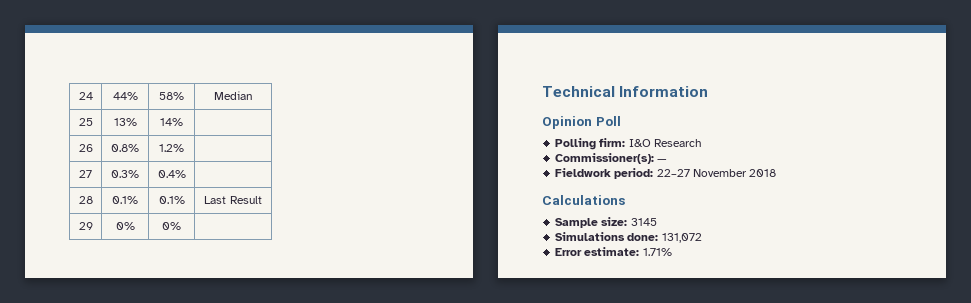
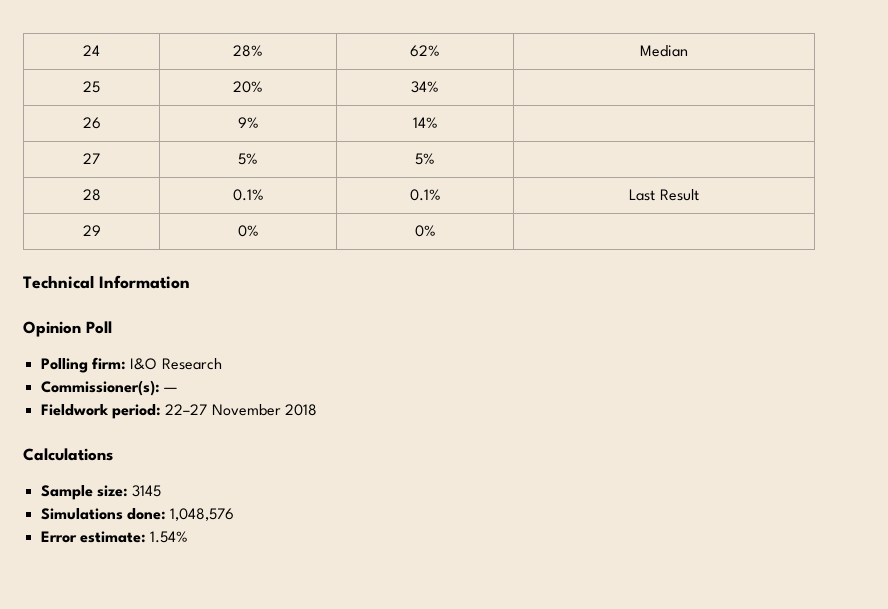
[112,92,138,100] [159,92,184,100] 44% | 58% -> [233,45,263,57] [410,45,440,57] 28% | 62%
[113,118,137,126] [160,118,183,126] [78,144,93,152] [111,144,139,152] [159,144,184,152] 13% | 14% | // 26 | 0.8% | 1.2% -> [233,81,263,93] [411,81,439,93] [82,117,101,129] [237,117,259,128] [412,117,438,128] 20% | 34% | // 26 | 9% | 14%
[111,170,139,178] [157,170,186,178] 0.3% | 0.4% -> [238,153,258,165] [415,153,435,165] 5% | 5%
[661,233,702,243] 131,072 -> [170,508,235,521] 1,048,576
[642,248,672,256] 1.71% -> [150,531,189,543] 1.54%

